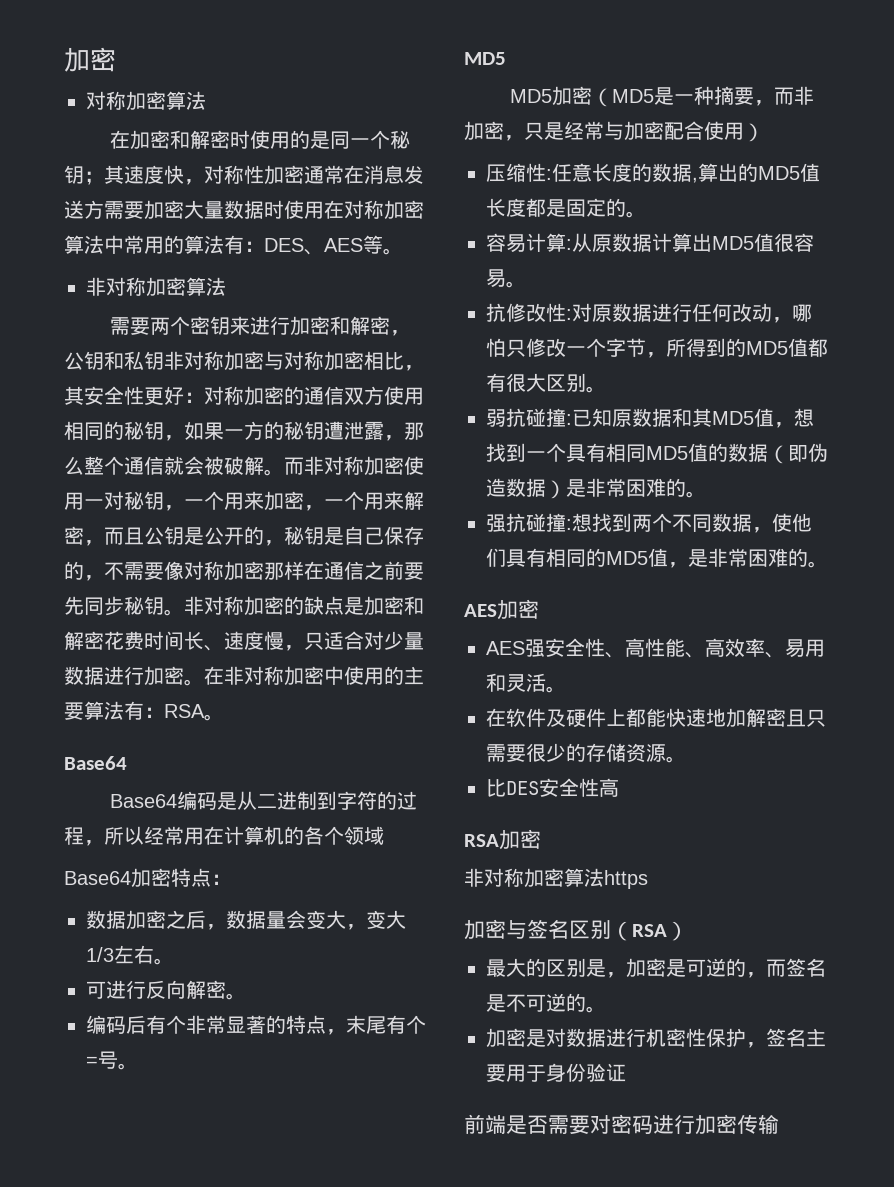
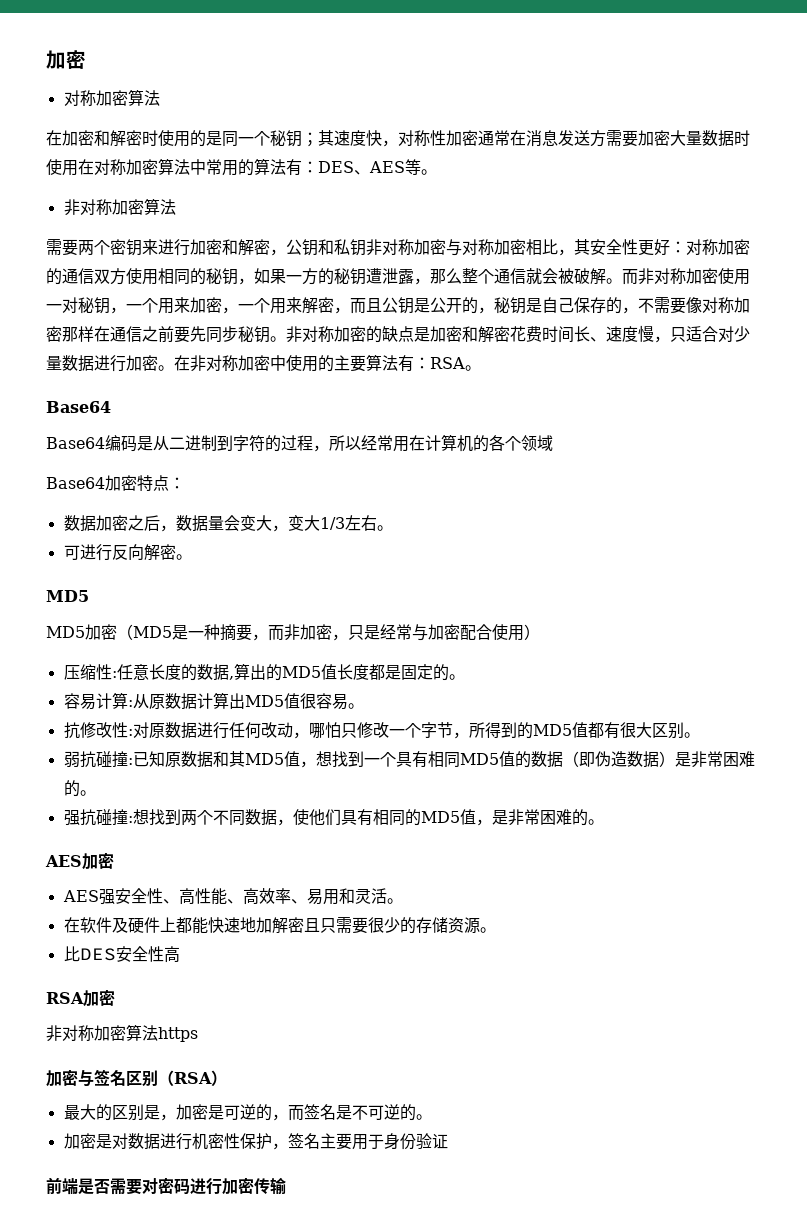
[86,1015,426,1035] [86,1051,138,1070] // 编码后有个非常显著的特点，末尾有个=号。 -> (192, 557) none

